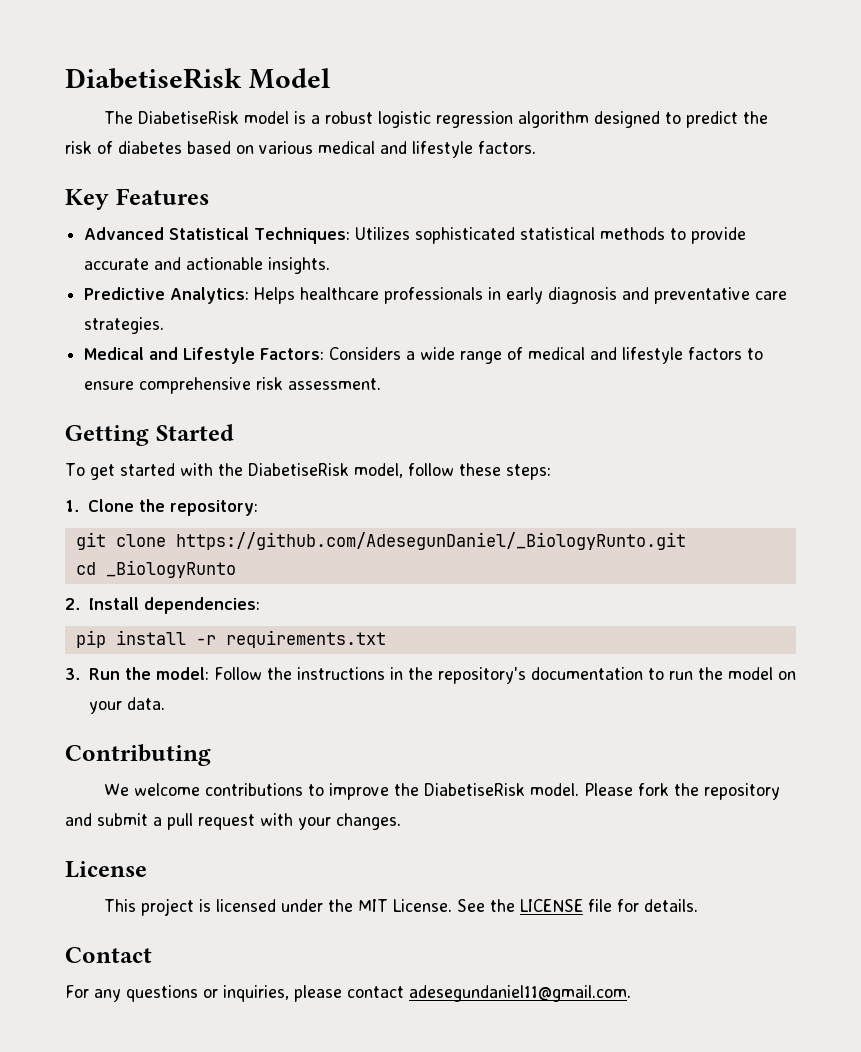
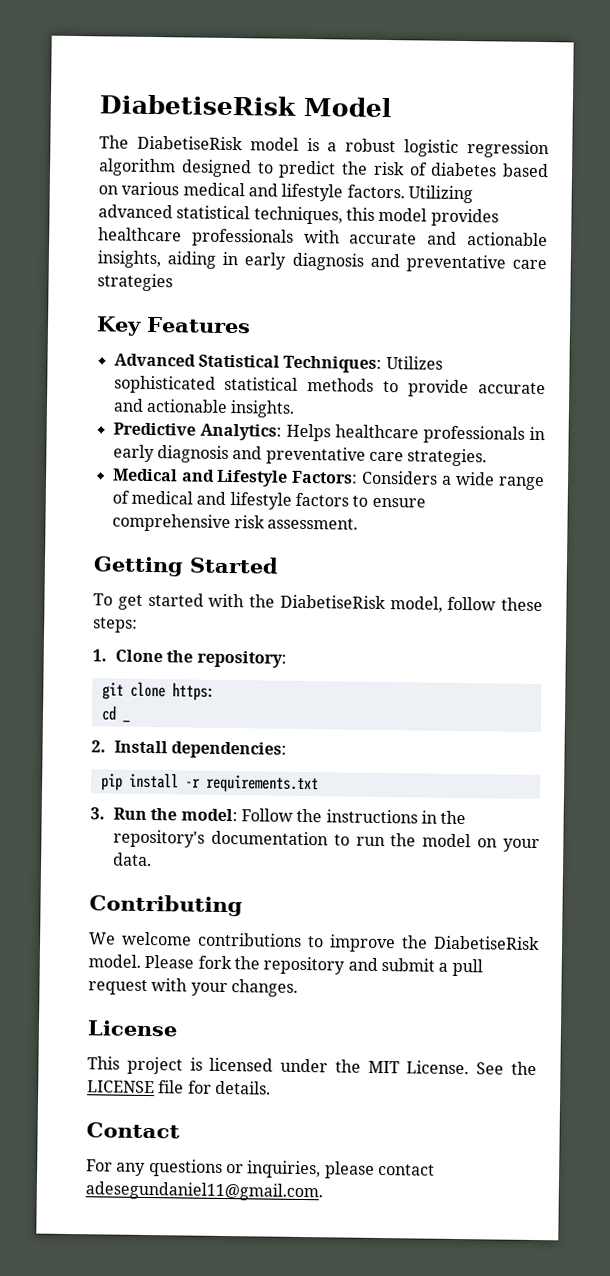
(536, 147) none -> [407,185,473,204] [98,204,499,227] [98,227,548,247] [97,250,547,273] [97,273,173,292] Utilizing advanced statistical techniques, this model provides healthcare professionals with accurate and actionable insights, aiding in early diagnosis and preventative care strategies
[175,532,686,550] https://github.com/AdesegunDaniel/_BiologyRunto.git -> [171,682,215,701] https:
[105,560,236,578] _BiologyRunto -> [121,719,130,723] _

